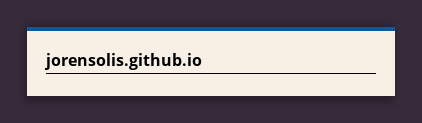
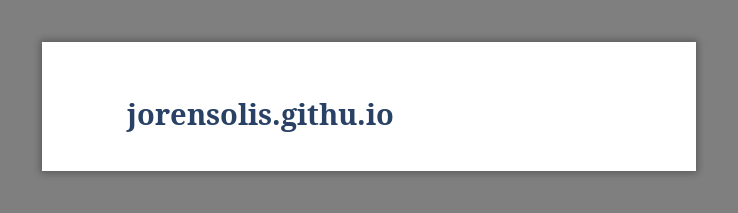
[44,53,202,70] jorensolis.github.io -> [126,103,394,132] jorensolis.githu.io

